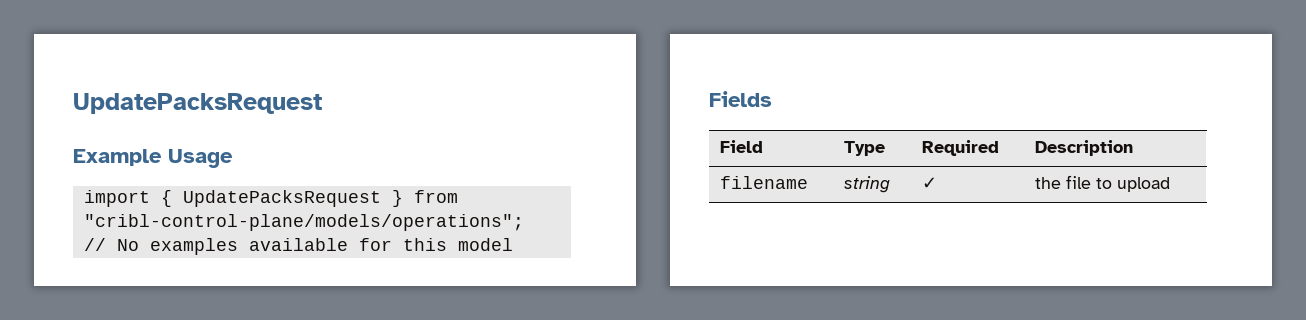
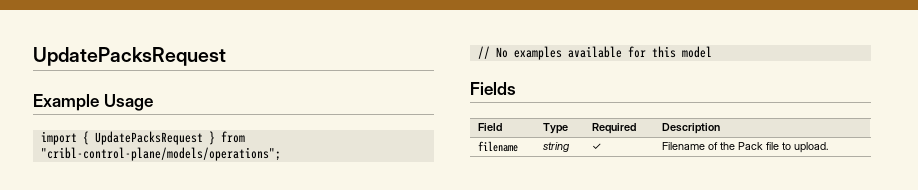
[1034,177,1061,189] the -> [661,142,763,150] Filename of the Pack
[1116,177,1170,192] upload -> [793,142,828,153] upload.

